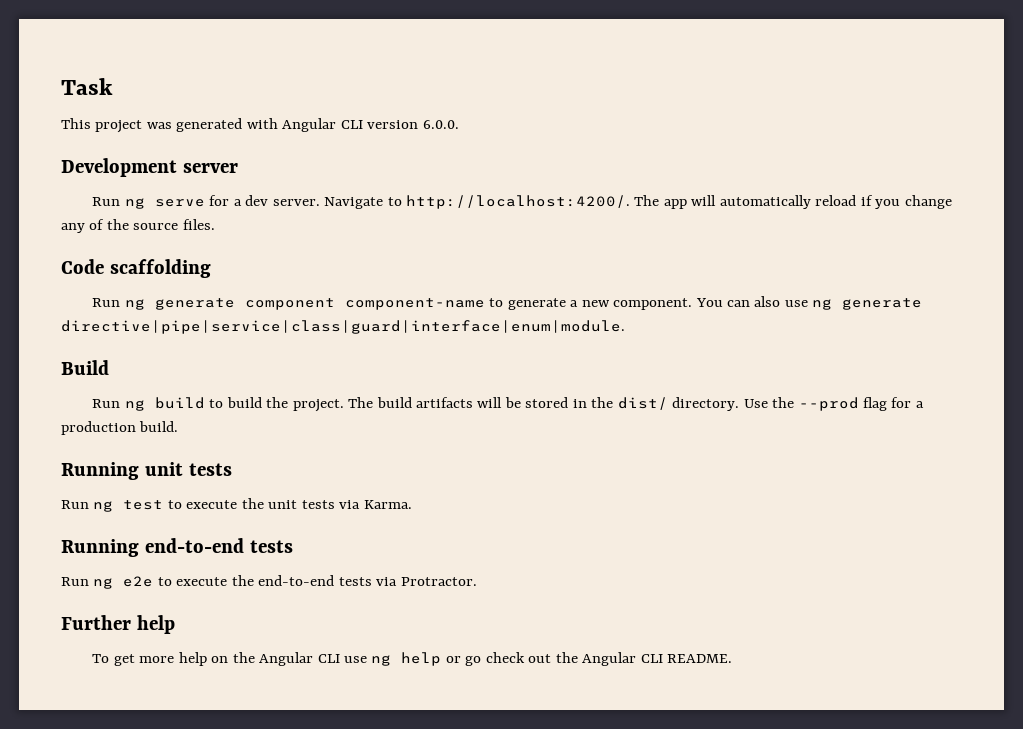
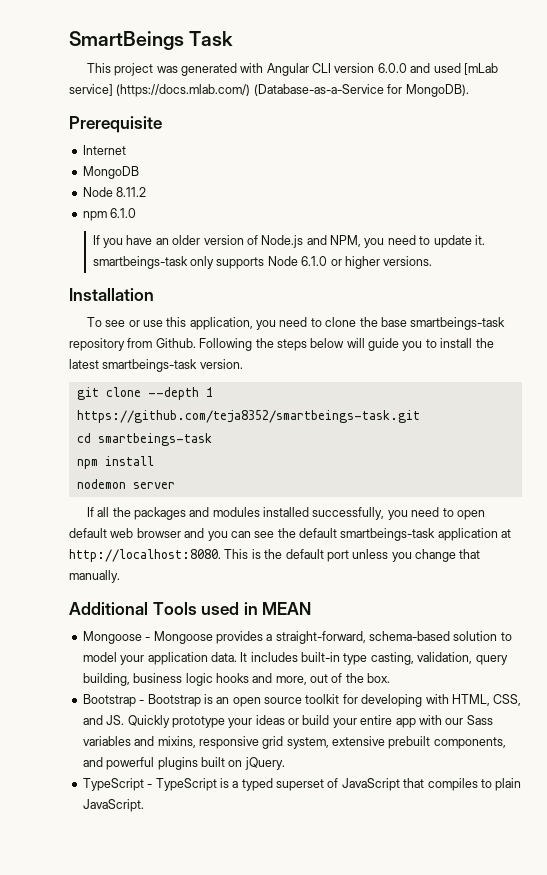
(61, 86) none -> [69,31,184,50] SmartBeings
[422,120,459,129] [61,158,238,177] [92,195,952,209] [61,219,215,233] [61,259,211,278] [92,296,923,310] [61,320,625,334] [61,360,109,375] [92,397,924,412] [61,421,179,435] [61,462,232,480] [61,498,412,512] [61,538,293,557] [61,575,477,589] [61,615,175,634] [92,652,733,666] 6.0.0. // Development server // Run ng serve for a dev server. Navigate to http://localhost:4200/. The app will automatically reload if you change any of the source files. // Code scaffolding // Run ng generate component component-name to generate a new component. You can also use ng generate directive|pipe|service|class|guard|interface|enum|module. // Build // Run ng build to build the project. The build artifacts will be stored in the dist/ directory. Use the --prod flag for a production build. // Running unit tests // Run ng test to execute the unit tests via Karma. // Running end-to-end tests // Run ng e2e to execute the end-to-end tests via Protractor. // Further help // To get more help on the Angular CLI use ng help or go check out the Angular CLI README. -> [377,63,498,75] [69,84,469,97] [69,116,162,133] [82,145,126,155] [82,166,139,179] [82,187,147,197] [82,208,137,221] [92,235,485,248] [92,256,433,269] [69,288,154,301] [86,317,506,330] [69,338,494,351] [69,359,243,372] [76,387,213,400] [76,410,420,423] [76,433,212,446] [76,456,154,469] [76,479,175,489] [86,507,485,520] [69,528,512,541] [69,549,481,562] [69,570,120,583] [69,602,312,615] [82,631,512,644] [82,652,508,665] [82,673,391,686] [82,694,522,707] [82,715,493,728] [82,736,506,749] [82,757,285,770] [82,778,522,791] [82,799,144,812] 6.0.0 and used [mLab service] (https://docs.mlab.com/) (Database-as-a-Service for MongoDB). // Prerequisite // Internet // MongoDB // Node 8.11.2 // npm 6.1.0 // If you have an older version of Node.js and NPM, you need to update it. smartbeings-task only supports Node 6.1.0 or higher versions. // Installation // To see or use this application, you need to clone the base smartbeings-task repository from Github. Following the steps below will guide you to install the latest smartbeings-task version. // git clone --depth 1 https://github.com/teja8352/smartbeings-task.git // cd smartbeings-task // npm install // nodemon server // If all the packages and modules installed successfully, you need to open default web browser and you can see the default smartbeings-task application at http://localhost:8080. This is the default port unless you change that manually. // Additional Tools used in MEAN // Mongoose - Mongoose provides a straight-forward, schema-based solution to model your application data. It includes built-in type casting, validation, query building, business logic hooks and more, out of the box. // Bootstrap - Bootstrap is an open source toolkit for developing with HTML, CSS, and JS. Quickly prototype your ideas or build your entire app with our Sass variables and mixins, responsive grid system, extensive prebuilt components, and powerful plugins built on jQuery. // TypeScript - TypeScript is a typed superset of JavaScript that compiles to plain JavaScript.

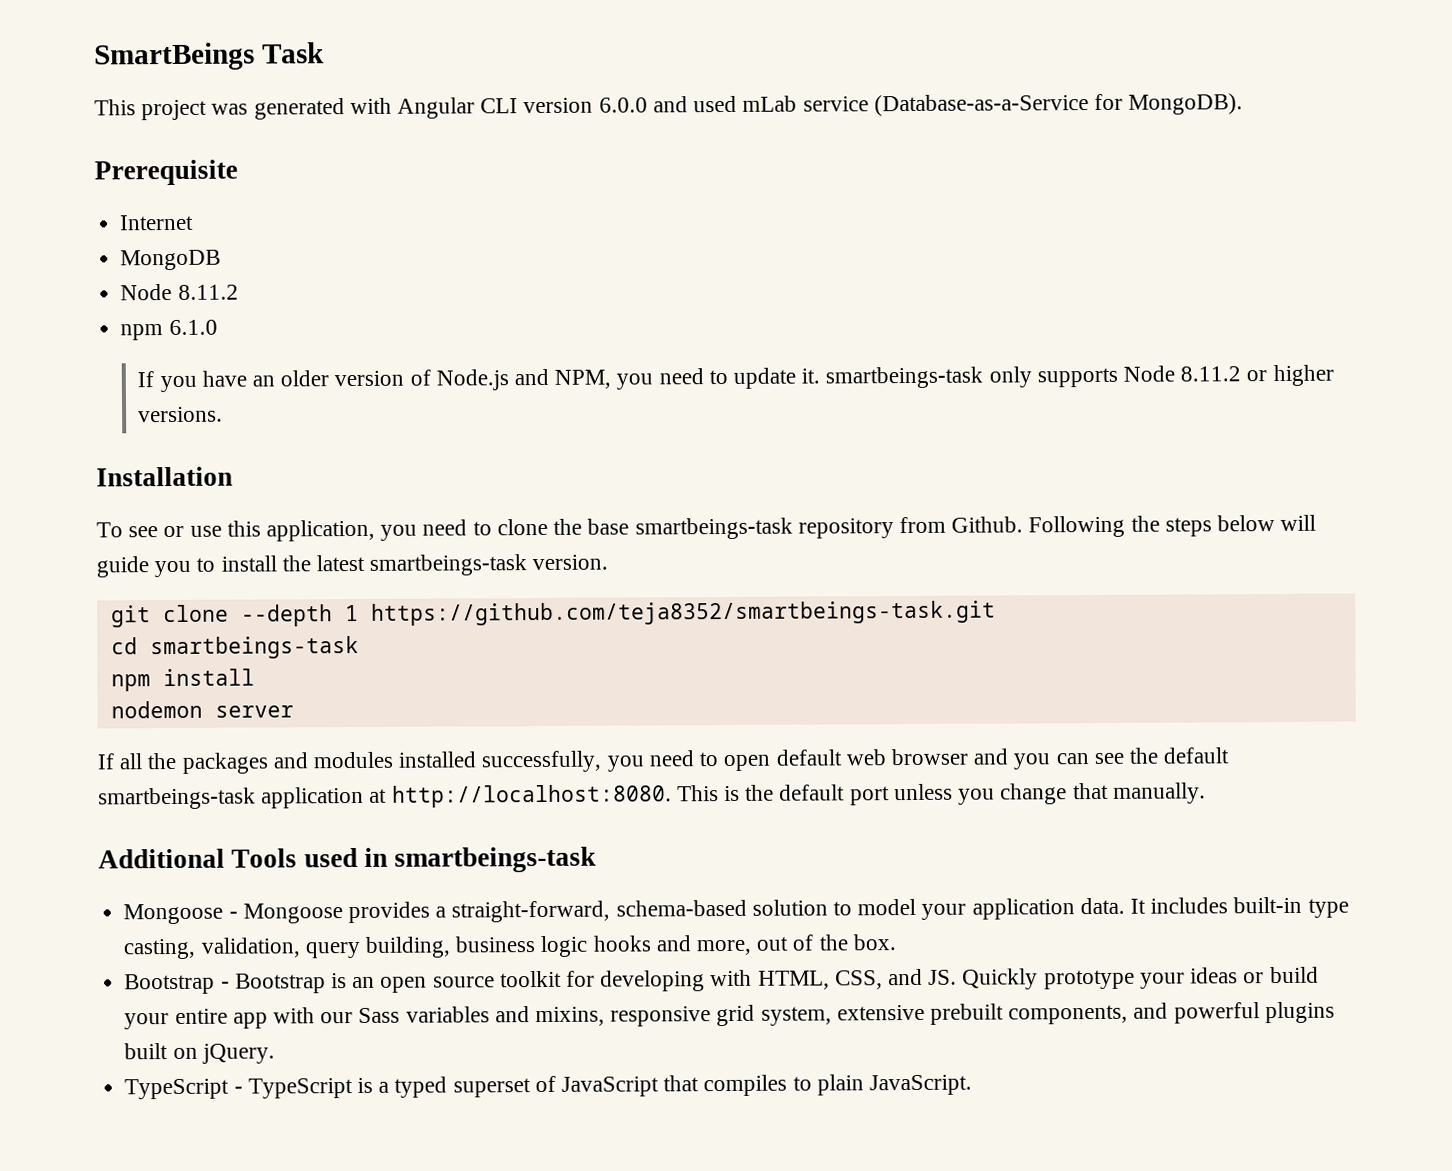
[463,63,498,75] [69,84,251,97] [mLab service] (https://docs.mlab.com/) -> [742,95,869,112] mLab service
[301,256,328,266] 6.1.0 -> [1180,366,1242,382] 8.11.2
[262,602,312,615] MEAN -> [394,846,597,873] smartbeings-task

